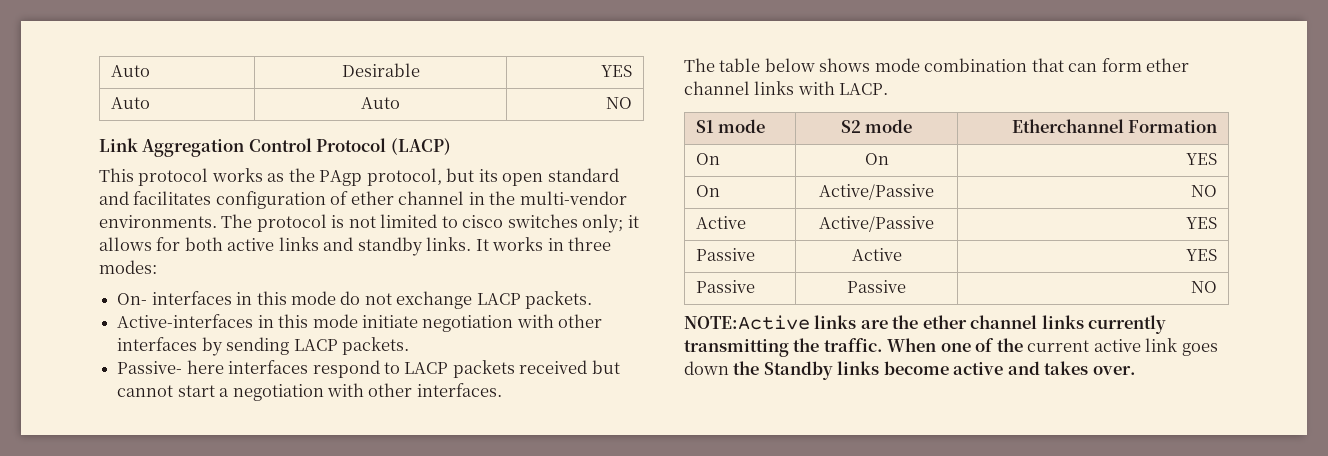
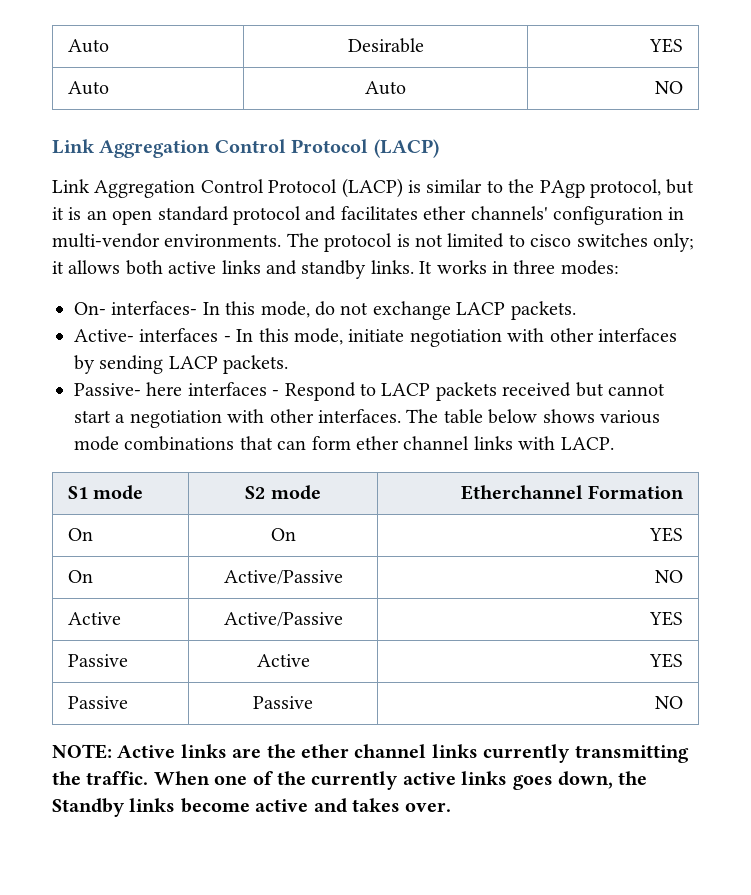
[99,168,285,186] This protocol works as -> [52,178,503,198] Link Aggregation Control Protocol (LACP) is similar to
[478,169,498,182] its -> [52,207,107,220] it is an
(619, 175) none -> [233,206,301,225] protocol
[215,191,516,209] configuration of ether channel in the -> [423,206,685,225] ether channels' configuration in
[156,237,181,251] for -> (121, 267) none
[151,291,336,305] interfaces in this mode -> [111,301,310,318] interfaces- In this mode,
[117,314,358,328] Active-interfaces in this mode -> [74,328,343,345] Active- interfaces - In this mode,
[312,360,380,378] respond -> [272,382,356,401] - Respond
(502, 390) // -> (401, 416) none
[874,58,1028,72] mode combination -> [599,410,660,424] [74,436,235,451] various mode combinations
[684,315,810,330] NOTE:Active -> [52,744,176,759] NOTE: Active
[1027,338,1218,356] [684,361,729,375] current active link goes down -> [311,771,613,790] currently active links goes down,

